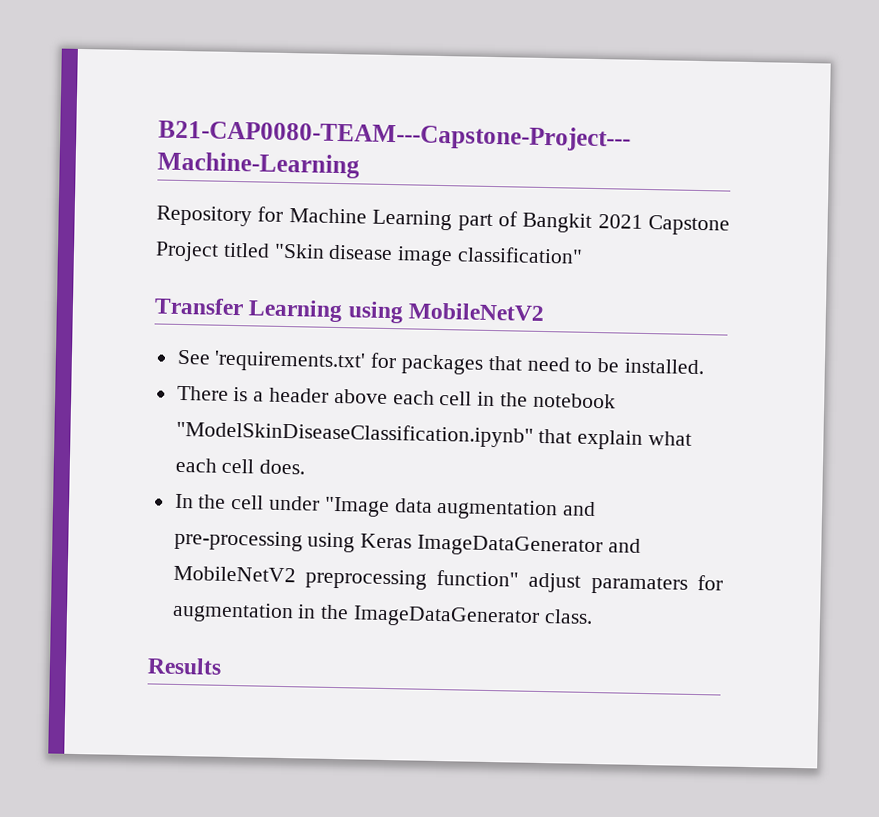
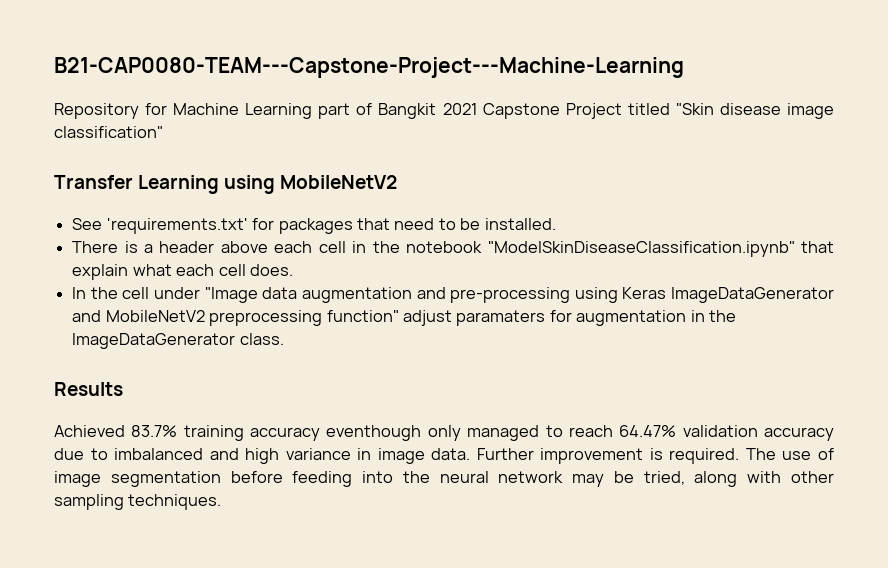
(222, 666) none -> [54,425,835,441] [54,448,834,464] [54,471,834,487] [54,494,222,510] // Achieved 83.7% training accuracy eventhough only managed to reach 64.47% validation accuracy due to imbalanced and high variance in image data. Further improvement is required. The use of image segmentation before feeding into the neural network may be tried, along with other sampling techniques.

